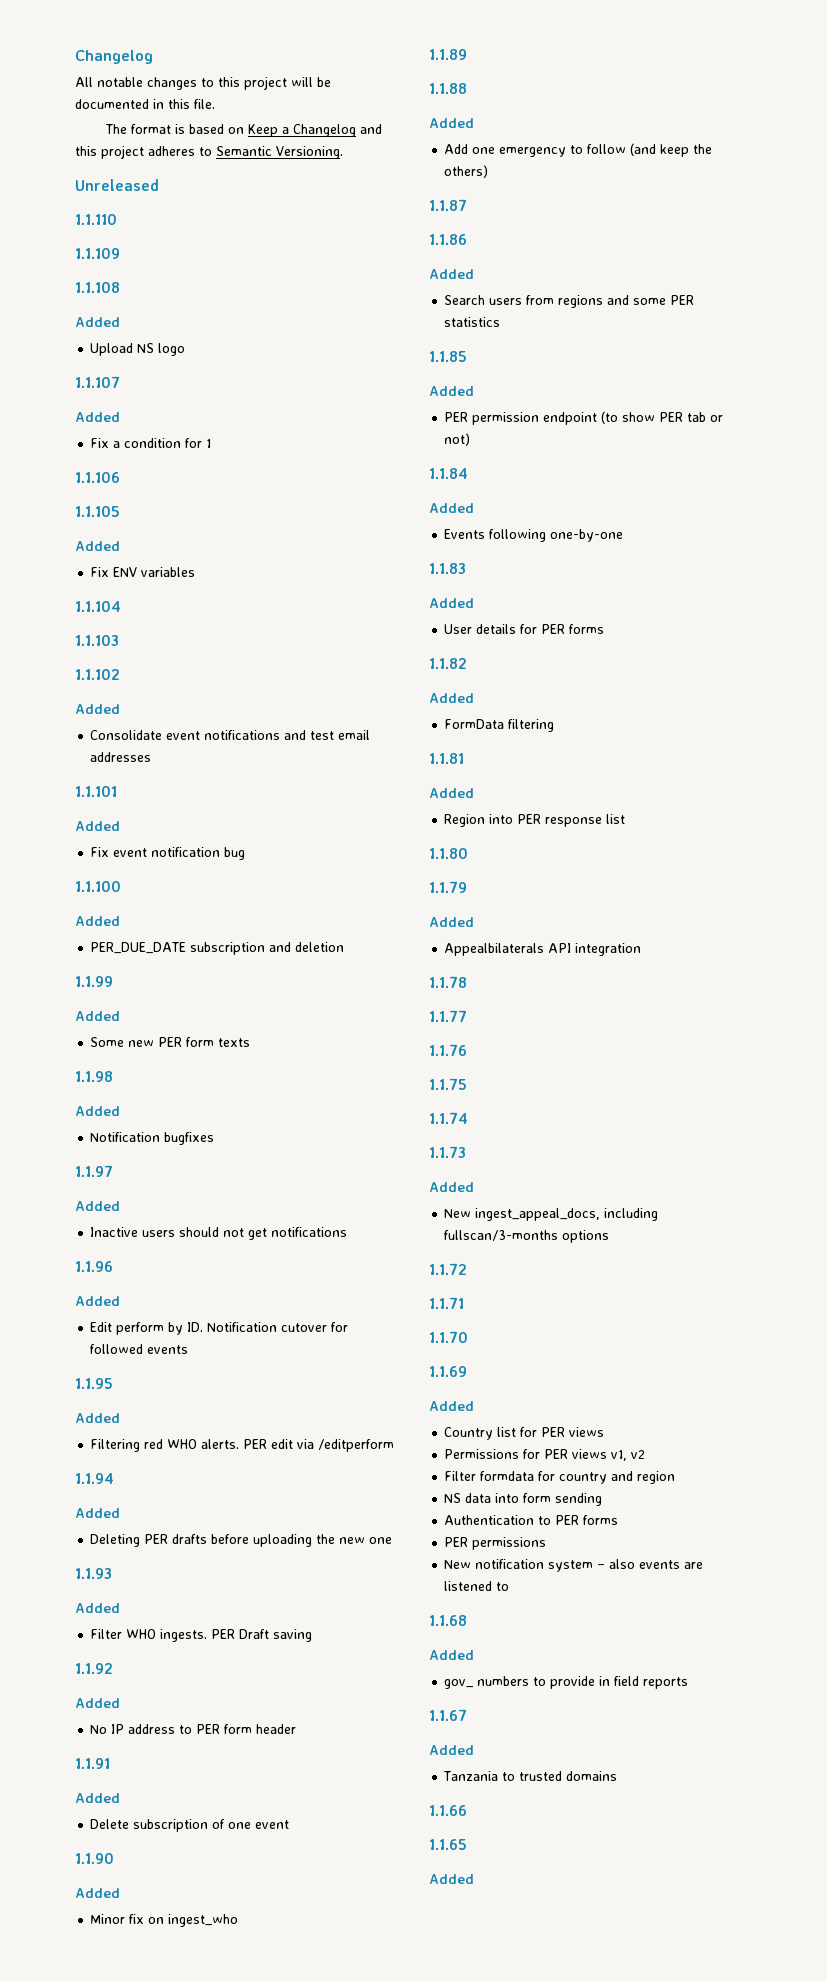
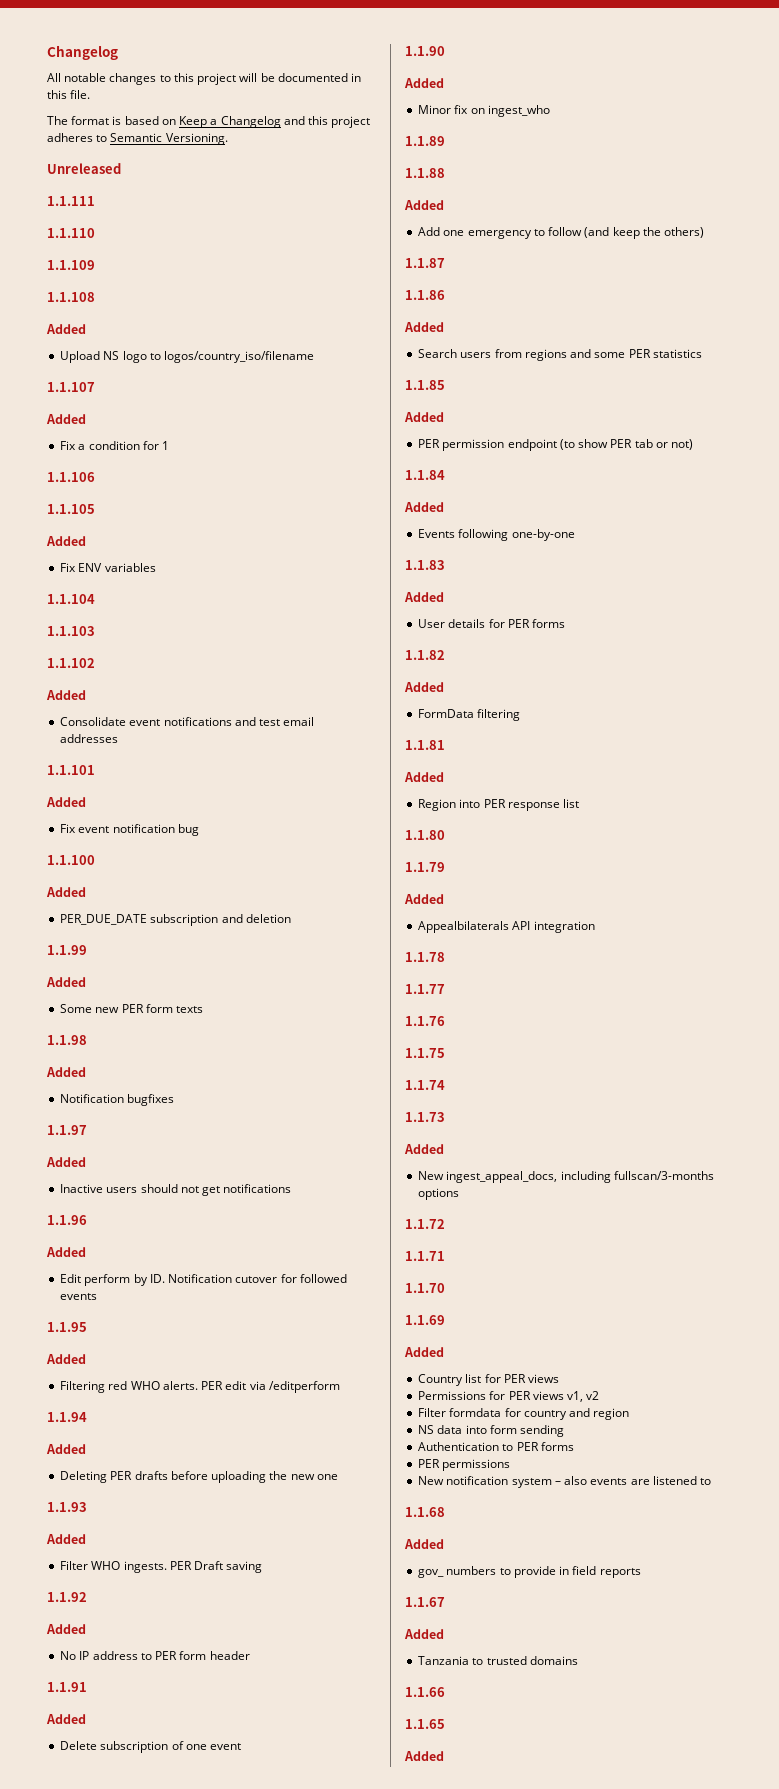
(159, 185) none -> [47,196,95,206] // 1.1.111
(186, 349) none -> [149,351,315,363] to logos/country_iso/filename

